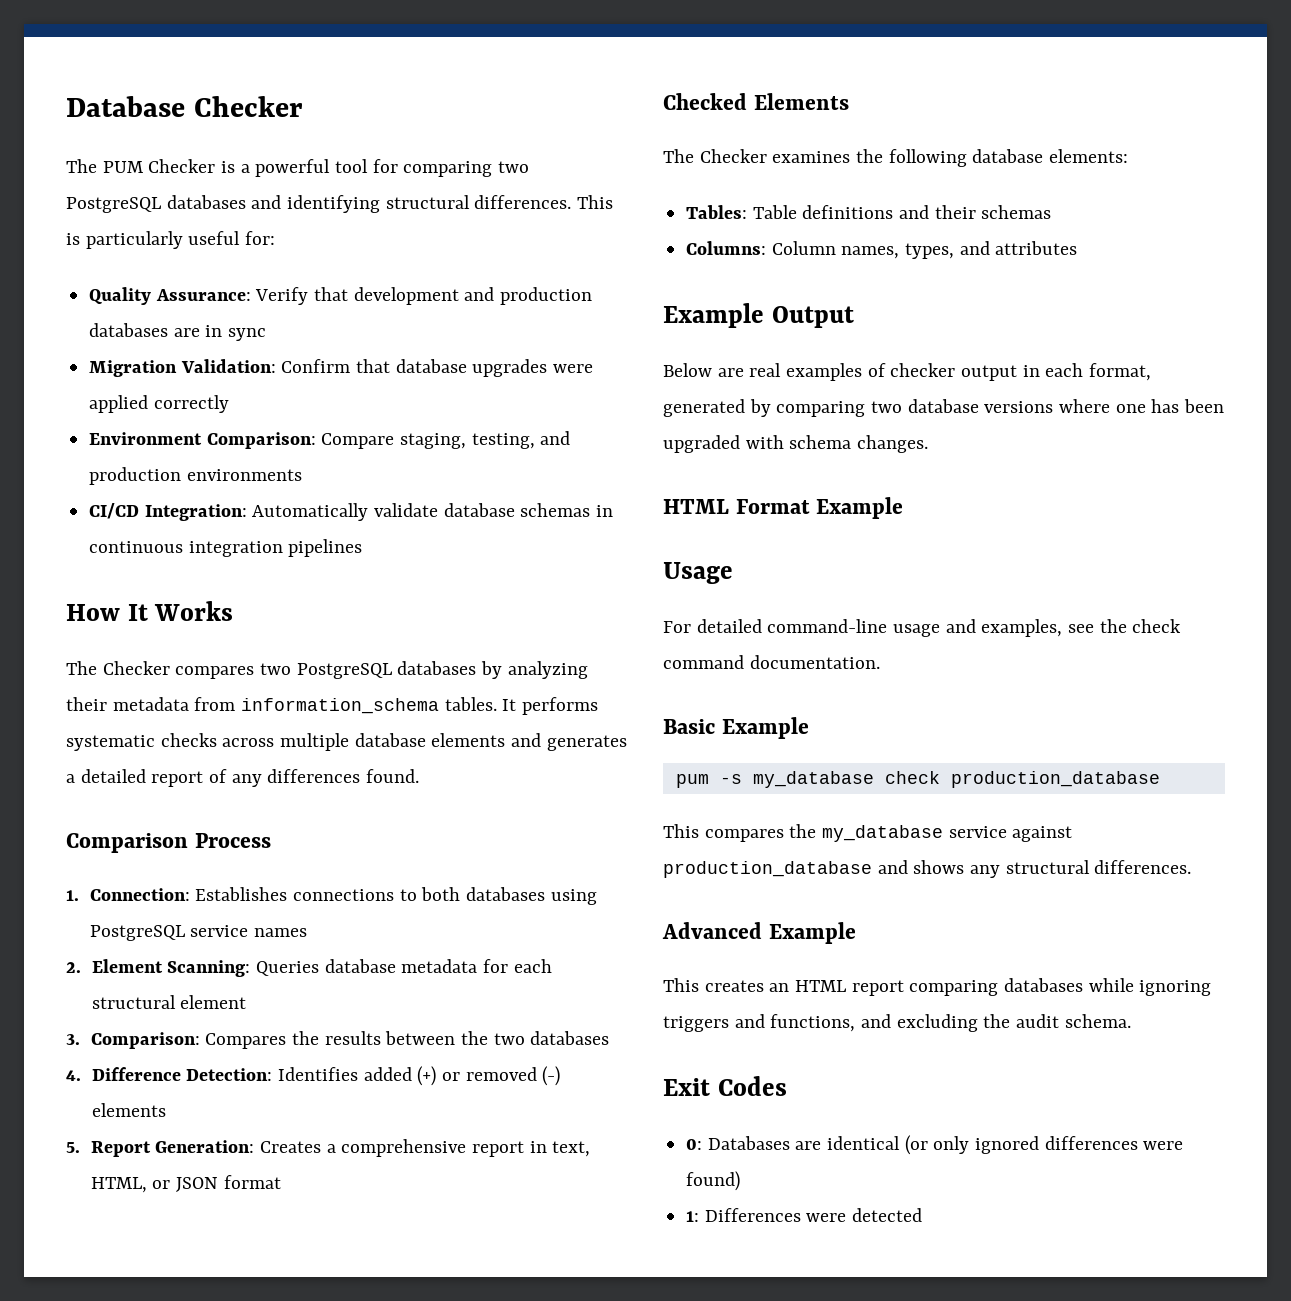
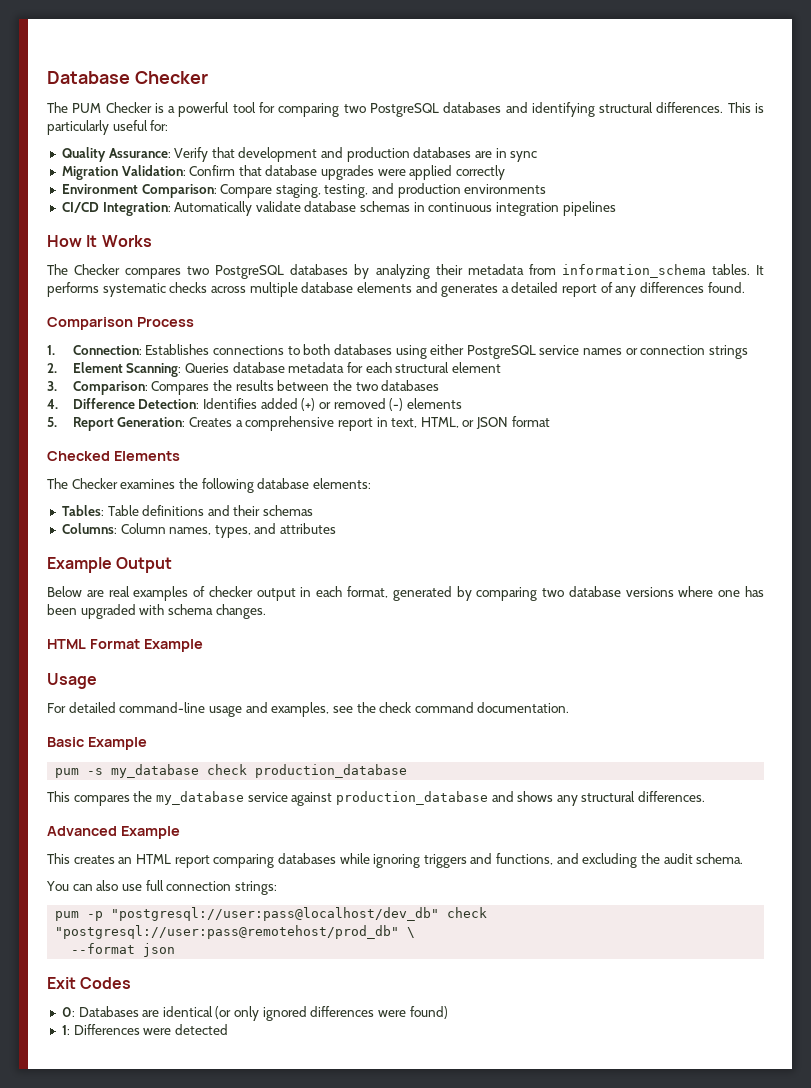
(597, 897) none -> [430,344,465,355] either
(308, 932) none -> [625,345,749,359] or connection strings
(1131, 1021) none -> [46,880,277,895] [55,907,488,921] [55,925,416,939] [71,943,176,957] // You can also use full connection strings: // pum -p "postgresql://user:pass@localhost/dev_db" check "postgresql://user:pass@remotehost/prod_db" \ // --format json

